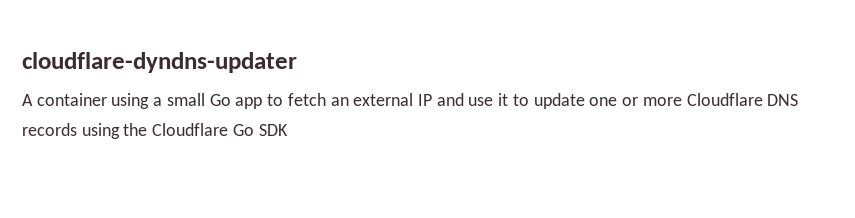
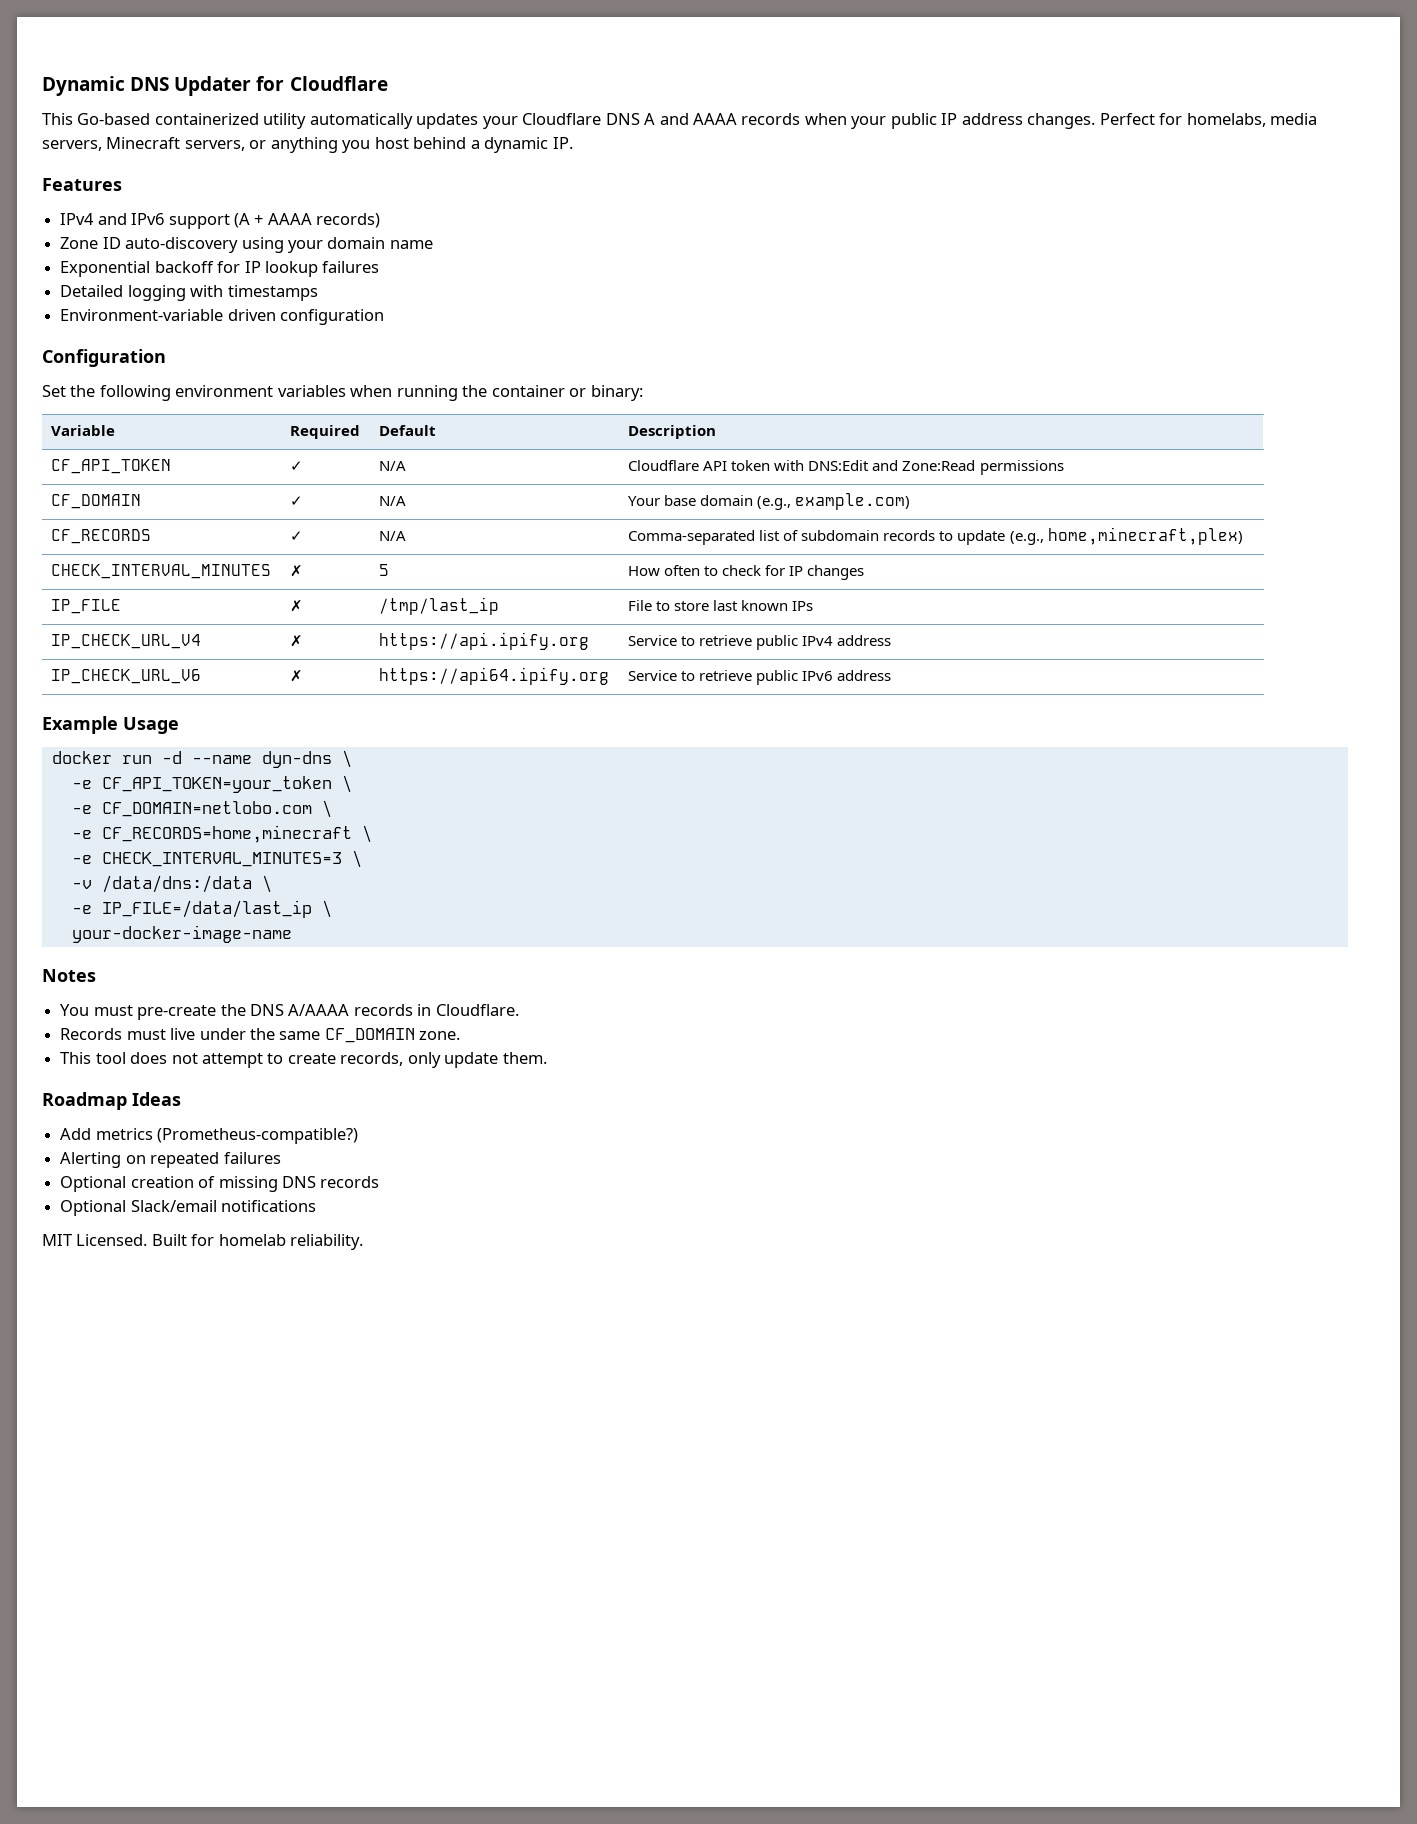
[22,52,297,73] [22,93,799,109] [22,123,288,139] cloudflare-dyndns-updater // A container using a small Go app to fetch an external IP and use it to update one or more Cloudflare DNS records using the Cloudflare Go SDK -> [42,76,388,96] [42,113,1318,129] [42,137,573,153] [42,178,122,191] [60,213,381,229] [60,237,433,253] [60,261,380,277] [60,285,318,301] [60,309,385,325] [42,349,166,367] [42,385,643,401] [51,425,116,436] [290,425,361,439] [379,425,437,436] [628,425,717,439] [51,459,172,474] [290,461,304,471] [379,461,407,471] [628,460,1064,475] [51,494,142,509] [290,496,304,506] [379,496,407,506] [628,493,911,510] [51,529,152,544] [290,531,304,541] [379,531,407,541] [628,527,1243,545] [51,564,272,579] [290,565,304,577] [379,564,390,576] [628,565,865,580] [51,599,122,614] [290,600,304,612] [379,597,500,615] [628,600,814,611] [51,634,202,649] [290,635,304,647] [379,632,590,650] [628,635,892,650] [51,669,202,684] [290,670,304,682] [379,667,610,685] [628,670,892,685] [42,716,179,734] [51,750,352,768] [71,775,352,793] [71,800,332,818] [71,825,372,843] [71,850,362,868] [71,875,272,893] [71,900,332,918] [71,925,292,943] [42,969,96,982] [60,1004,519,1020] [60,1028,461,1043] [60,1052,547,1068] [42,1092,181,1110] [60,1128,359,1144] [60,1152,281,1168] [60,1176,380,1192] [60,1200,317,1216] [42,1234,364,1250] Dynamic DNS Updater for Cloudflare // This Go-based containerized utility automatically updates your Cloudflare DNS A and AAAA records when your public IP address changes. Perfect for homelabs, media servers, Minecraft servers, or anything you host behind a dynamic IP. // Features // IPv4 and IPv6 support (A + AAAA records) // Zone ID auto-discovery using your domain name // Exponential backoff for IP lookup failures // Detailed logging with timestamps // Environment-variable driven configuration // Configuration // Set the following environment variables when running the container or binary: // Variable | Required | Default | Description // CF_API_TOKEN | ✓ | N/A | Cloudflare API token with DNS:Edit and Zone:Read permissions // CF_DOMAIN | ✓ | N/A | Your base domain (e.g., example.com) // CF_RECORDS | ✓ | N/A | Comma-separated list of subdomain records to update (e.g., home,minecraft,plex) // CHECK_INTERVAL_MINUTES | ✗ | 5 | How often to check for IP changes // IP_FILE | ✗ | /tmp/last_ip | File to store last known IPs // IP_CHECK_URL_V4 | ✗ | https://api.ipify.org | Service to retrieve public IPv4 address // IP_CHECK_URL_V6 | ✗ | https://api64.ipify.org | Service to retrieve public IPv6 address // Example Usage // docker run -d --name dyn-dns \ // -e CF_API_TOKEN=your_token \ // -e CF_DOMAIN=netlobo.com \ // -e CF_RECORDS=home,minecraft \ // -e CHECK_INTERVAL_MINUTES=3 \ // -v /data/dns:/data \ // -e IP_FILE=/data/last_ip \ // your-docker-image-name // Notes // You must pre-create the DNS A/AAAA records in Cloudflare. // Records must live under the same CF_DOMAIN zone. // This tool does not attempt to create records, only update them. // Roadmap Ideas // Add metrics (Prometheus-compatible?) // Alerting on repeated failures // Optional creation of missing DNS records // Optional Slack/email notifications // MIT Licensed. Built for homelab reliability.

